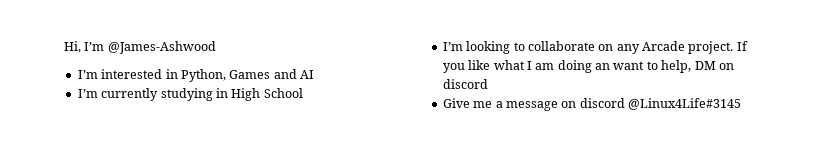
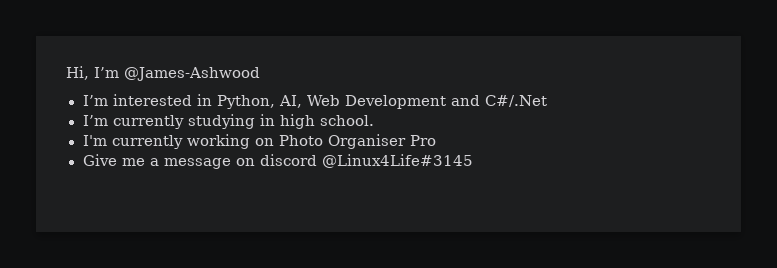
[229,69,314,79] Games and AI -> [278,95,548,109] AI, Web Development and C#/.Net
[231,88,303,101] [442,41,748,54] [442,60,734,73] [442,79,488,89] High School // I’m looking to collaborate on any Arcade project. If you like what I am doing an want to help, DM on discord -> [279,114,374,129] [82,134,436,149] high school. // I'm currently working on Photo Organiser Pro

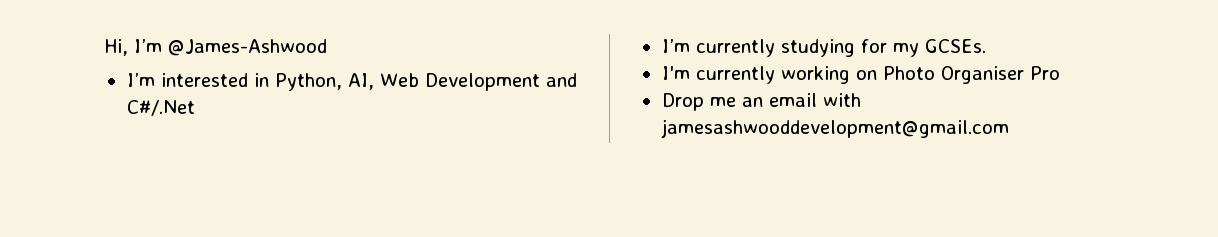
[259,114,374,129] in high school. -> [860,39,986,57] for my GCSEs.
[82,154,473,169] Give me a message on discord @Linux4Life#3145 -> [661,93,861,111] [660,119,1009,138] Drop me an email with jamesashwooddevelopment@gmail.com

